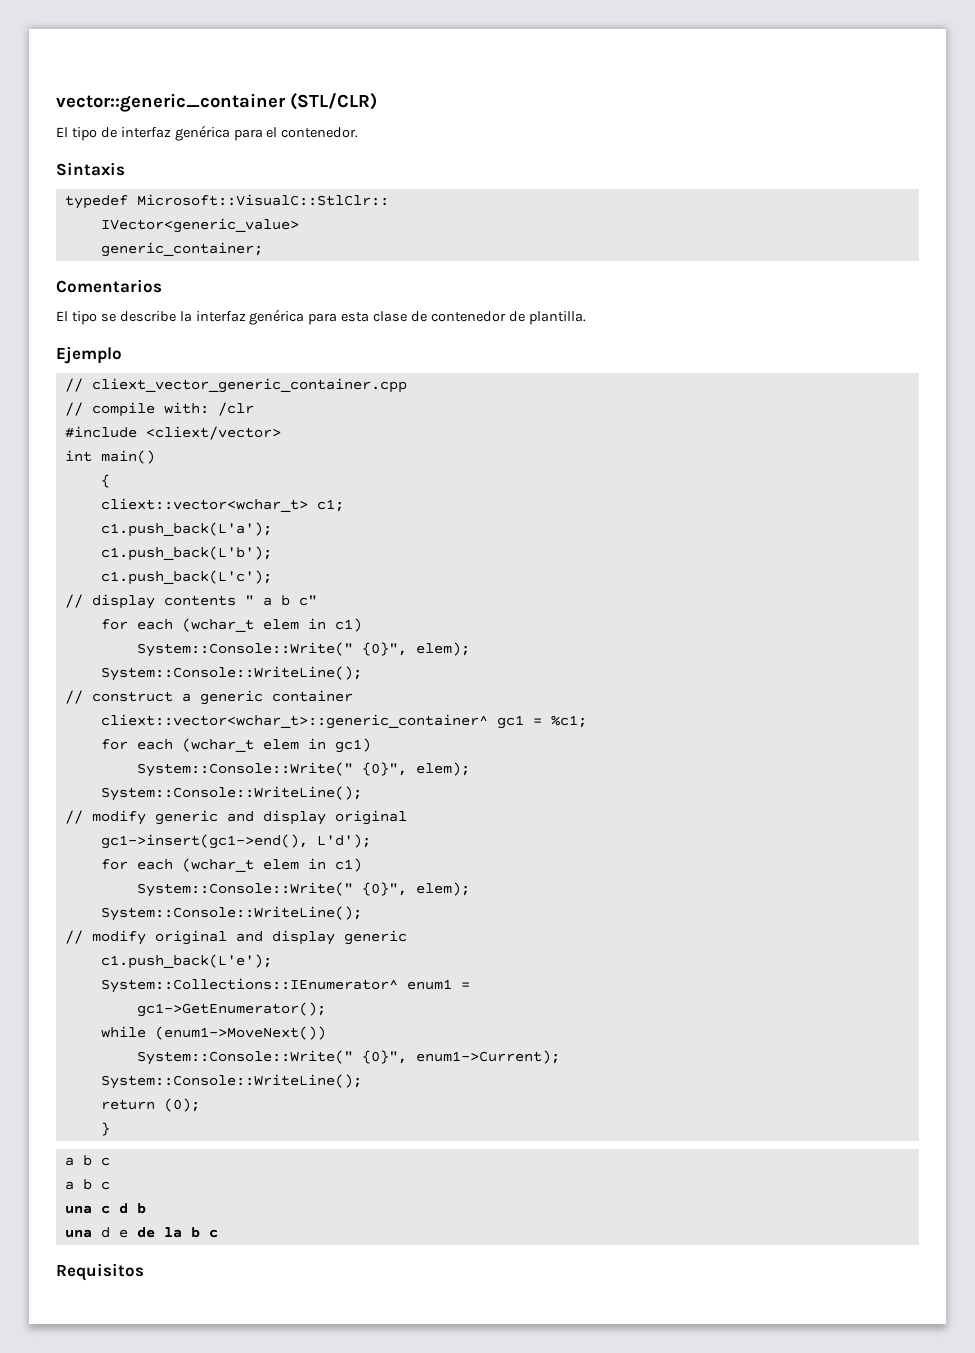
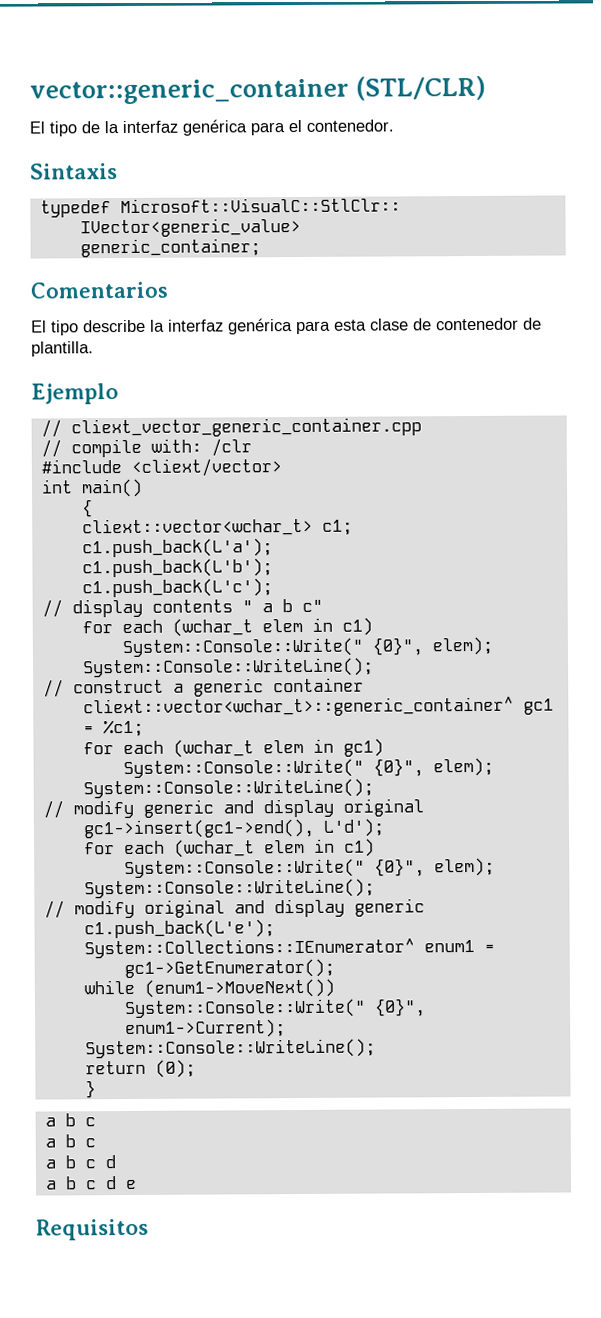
(117, 132) none -> [104,121,119,134] la
[100,313,116,322] se -> (79, 328) none
[64,1203,146,1214] [64,1229,92,1238] una c d b // una -> [44,1155,116,1169] [44,1176,97,1190] a b c d // a b c
[136,1227,218,1238] de la b c -> (137, 1184) none

